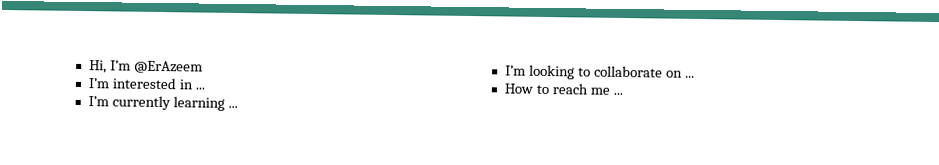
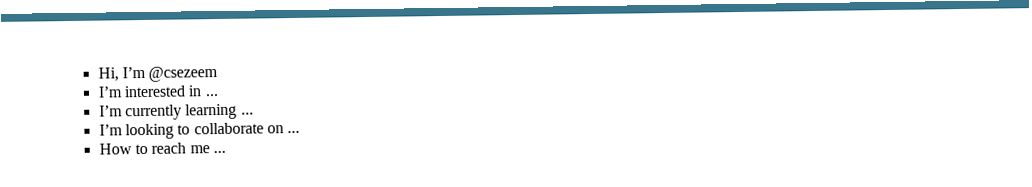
[133,60,203,74] @ErAzeem -> [148,65,219,82] @csezeem

